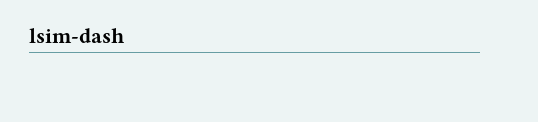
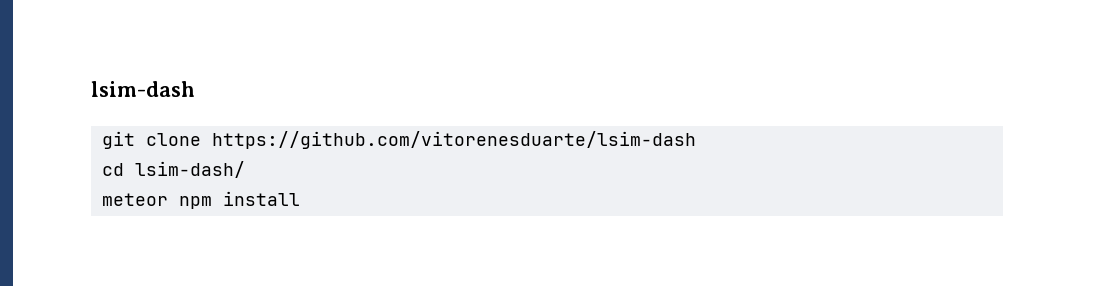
(125, 35) none -> [102,131,697,149] [102,161,246,178] [102,191,301,209] // git clone https://github.com/vitorenesduarte/lsim-dash // cd lsim-dash/ // meteor npm install

